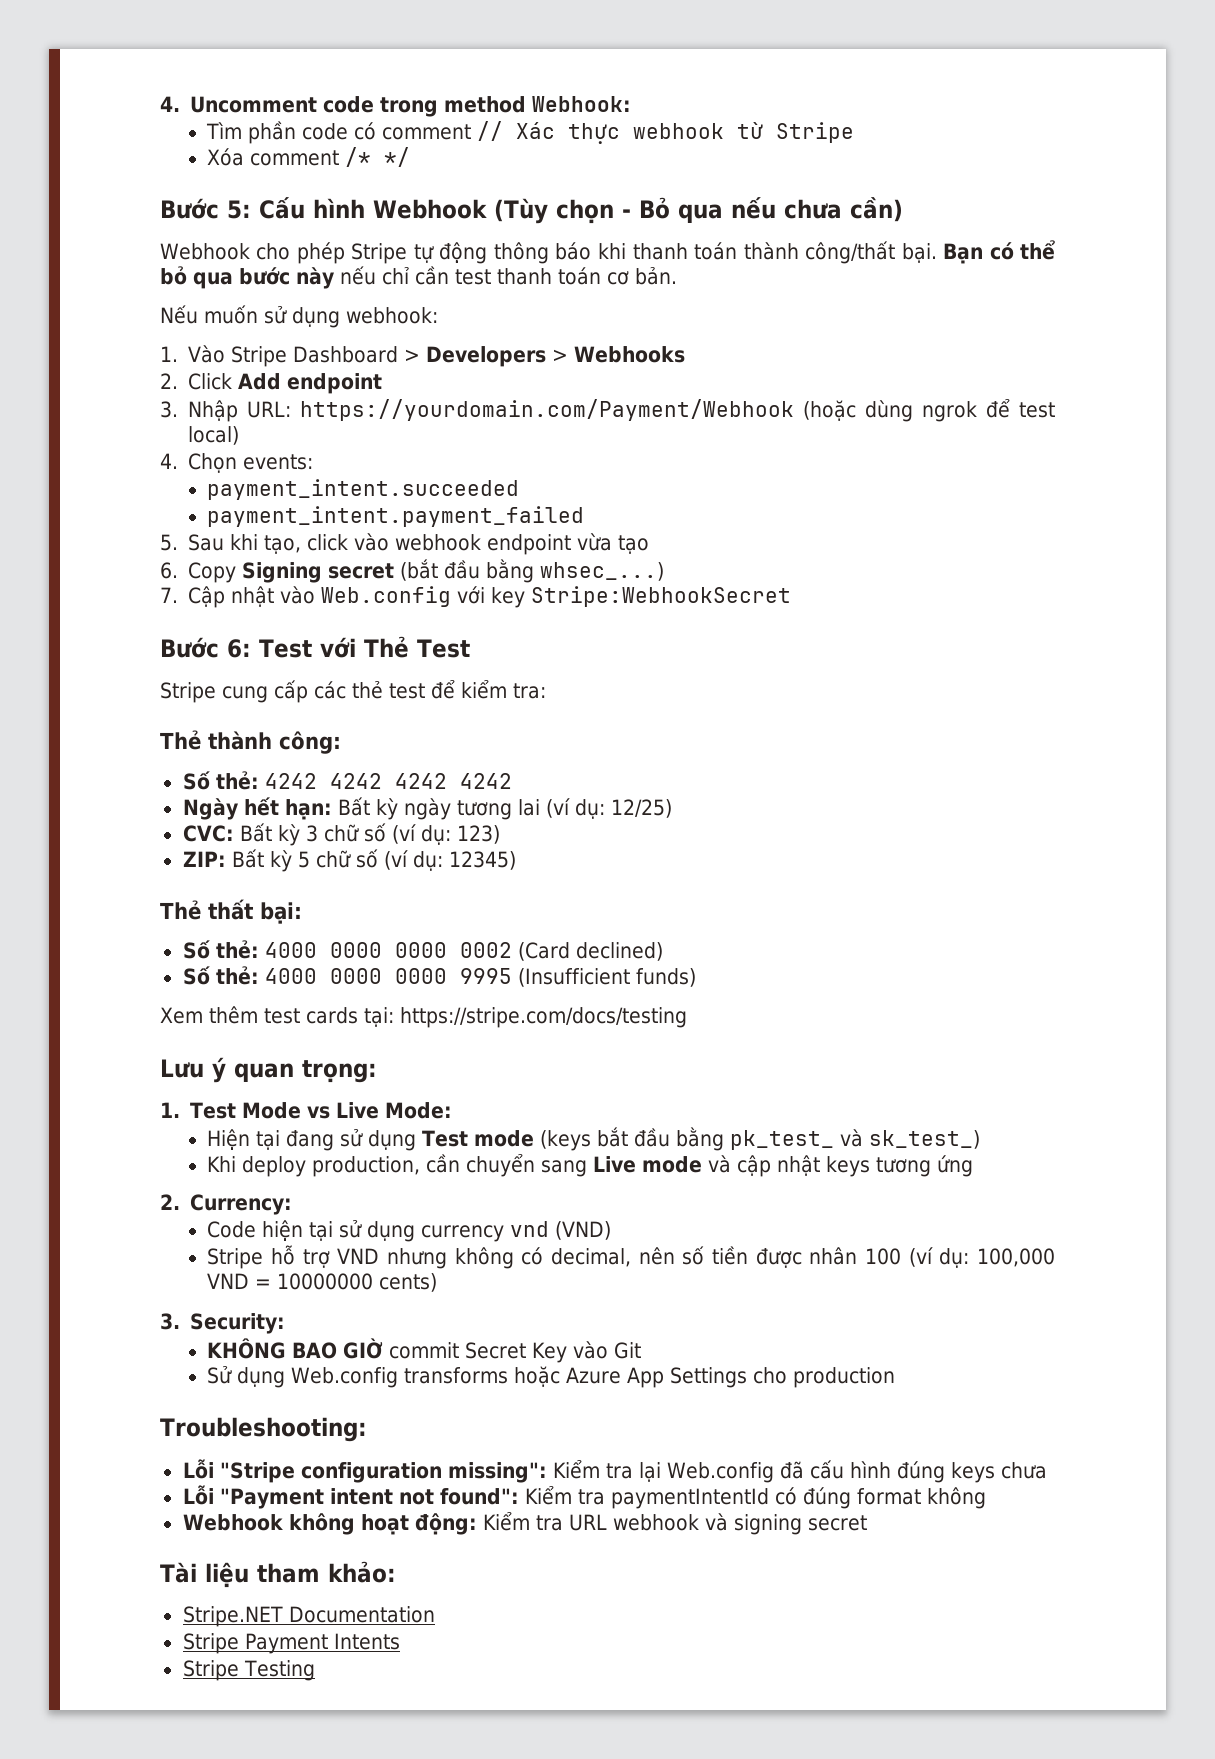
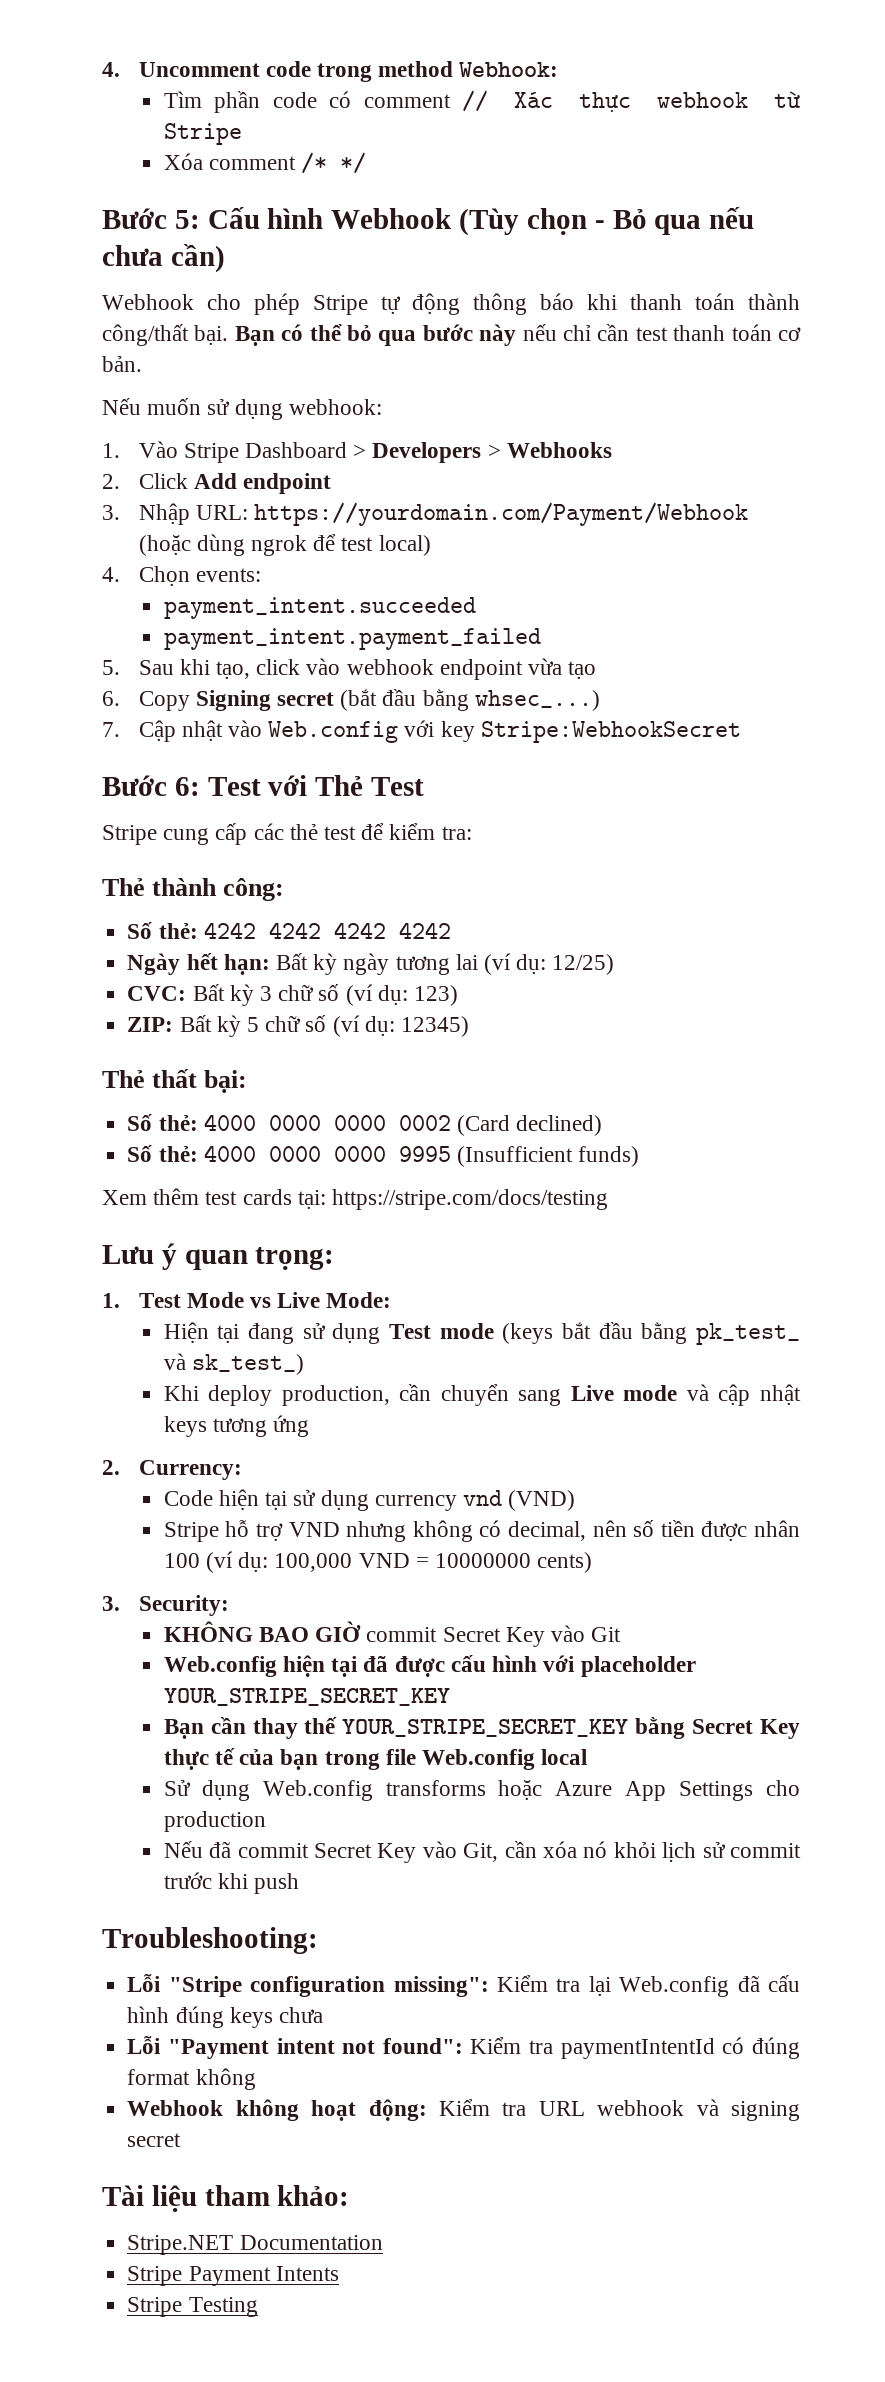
(642, 1350) none -> [163,1655,696,1677] [163,1688,450,1706] [163,1717,800,1739] [163,1748,588,1770] // Web.config hiện tại đã được cấu hình với placeholder YOUR_STRIPE_SECRET_KEY // Bạn cần thay thế YOUR_STRIPE_SECRET_KEY bằng Secret Key thực tế của bạn trong file Web.config local
(896, 1377) none -> [163,1841,802,1863] [163,1872,300,1894] // Nếu đã commit Secret Key vào Git, cần xóa nó khỏi lịch sử commit trước khi push

